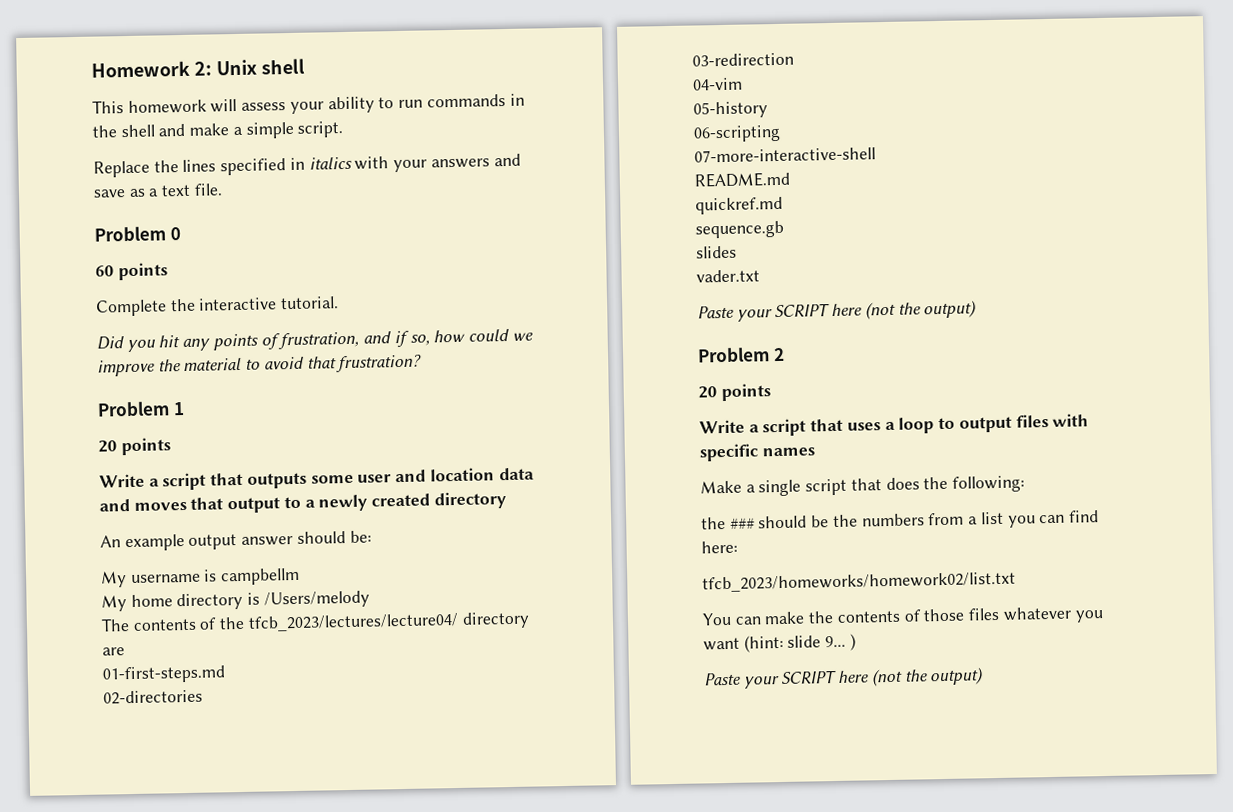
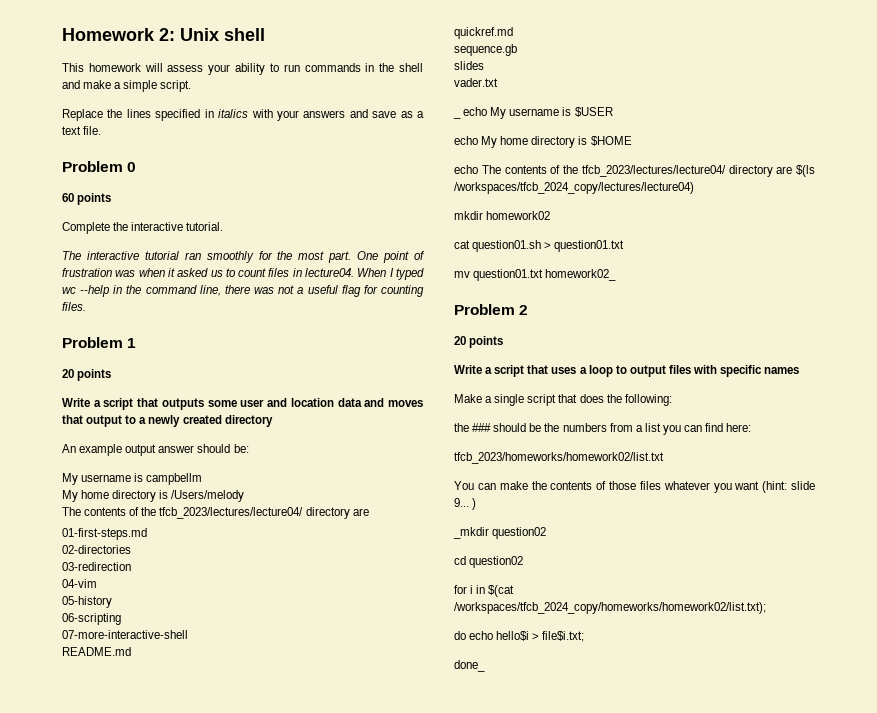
[96,328,533,353] [97,354,423,377] Did you hit any points of frustration, and if so, how could we improve the material to avoid that frustration? -> [62,251,425,263] [62,268,425,280] [62,285,424,297] [62,302,86,311] The interactive tutorial ran smoothly for the most part. One point of frustration was when it asked us to count files in lecture04. When I typed wc --help in the command line, there was not a useful flag for counting files.
[697,300,978,322] Paste your SCRIPT here (not the output) -> [453,116,461,119] [463,107,613,119] [454,136,632,148] [454,165,815,177] [454,182,694,194] [454,211,551,220] [454,240,625,252] [454,269,617,281] _ echo My username is $USER // echo My home directory is $HOME // echo The contents of the tfcb_2023/lectures/lecture04/ directory are $(ls /workspaces/tfcb_2024_copy/lectures/lecture04) // mkdir homework02 // cat question01.sh > question01.txt // mv question01.txt homework02_
[703,667,985,689] Paste your SCRIPT here (not the output) -> [453,527,547,539] [454,556,524,568] [454,585,515,597] [454,602,766,614] [454,631,585,642] [454,660,485,672] _mkdir question02 // cd question02 // for i in $(cat /workspaces/tfcb_2024_copy/homeworks/homework02/list.txt); // do echo hello$i > file$i.txt; // done_

